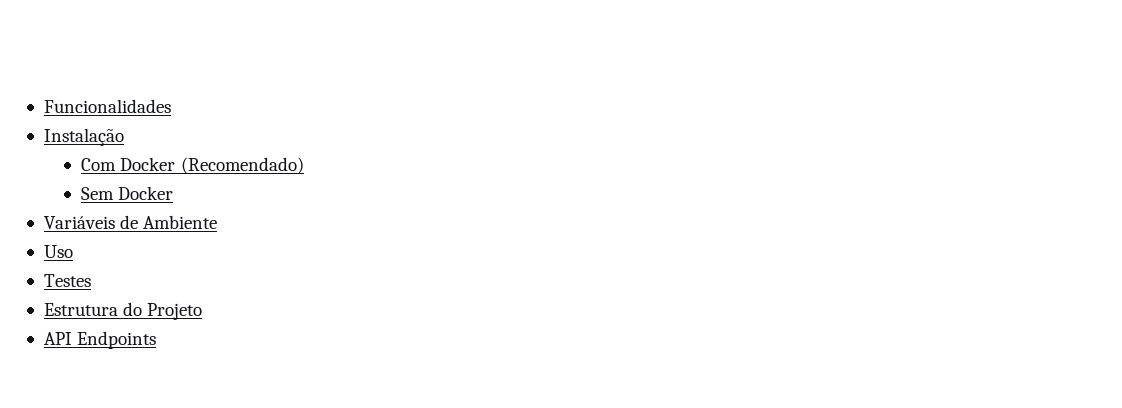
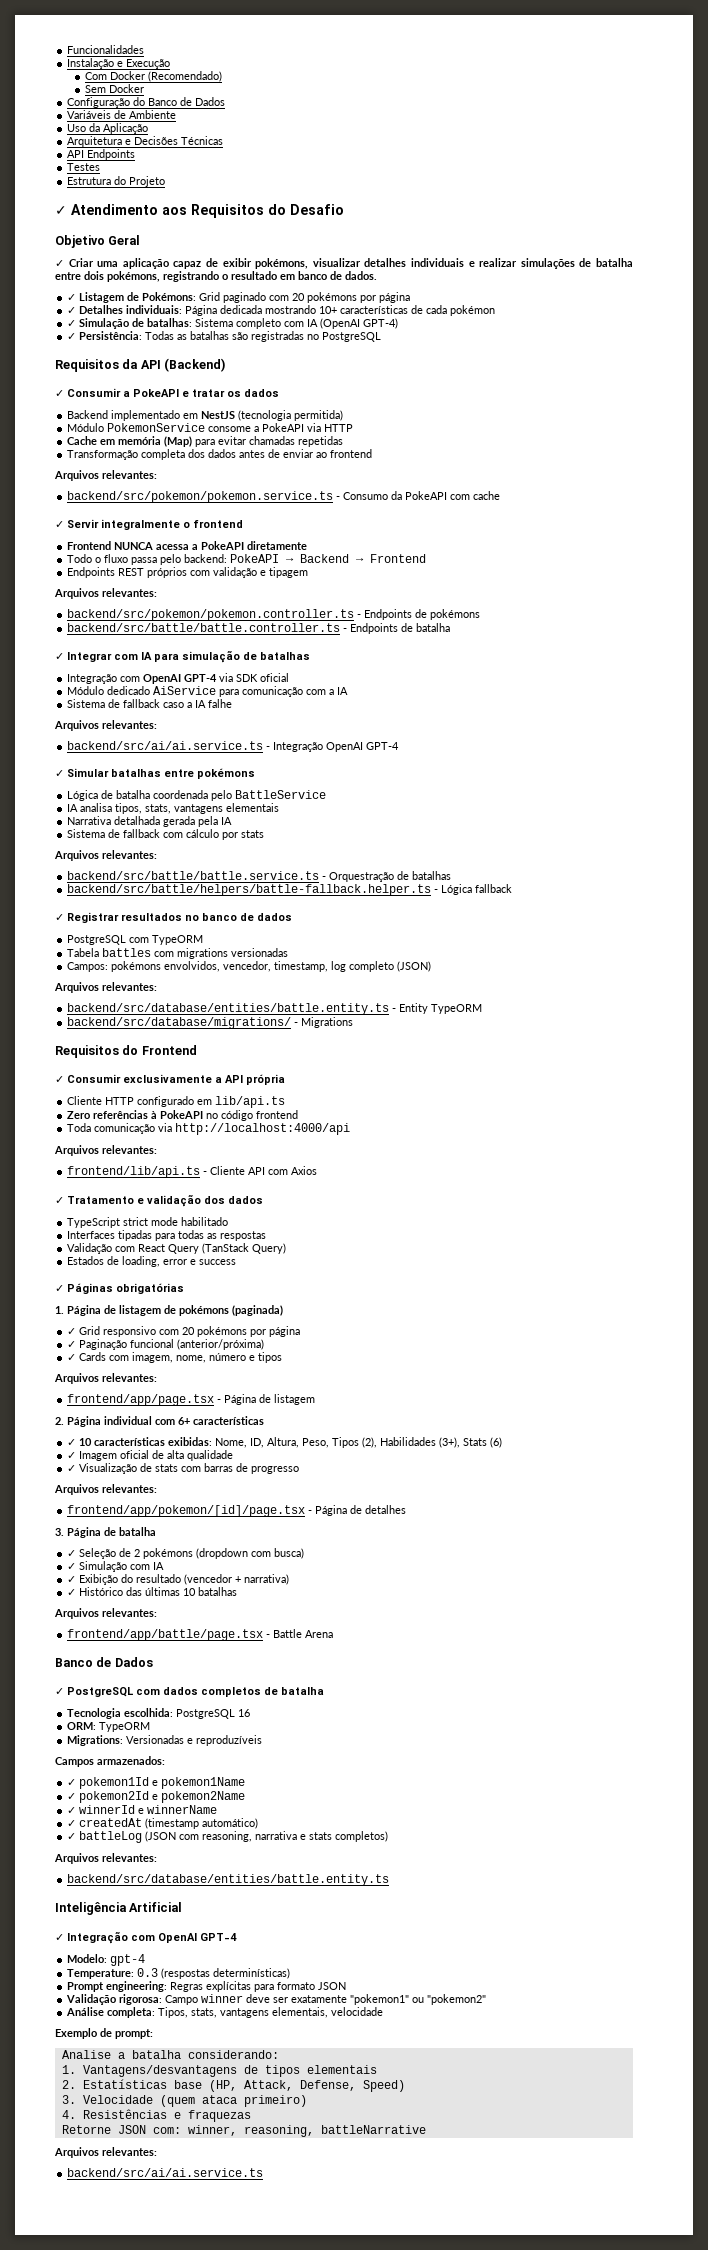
(124, 137) none -> [117,59,171,69] e Execução
(174, 193) none -> [67,97,226,108] // Configuração do Banco de Dados
[43,274,91,287] [43,302,203,320] [43,331,157,349] // Testes // Estrutura do Projeto // API Endpoints -> [89,123,149,134] [67,136,224,147] [67,149,136,160] [67,163,101,171] [67,176,166,187] [55,204,344,218] [55,235,141,248] [55,258,634,269] [55,271,377,282] [67,292,411,303] [67,305,496,316] [67,318,399,329] [67,331,382,342] [55,358,227,372] [55,388,279,397] [67,410,344,421] [67,423,354,432] [67,436,344,447] [67,449,373,460] [54,470,157,481] [67,491,501,503] [55,519,243,530] [67,541,308,550] [67,554,427,565] [67,567,309,578] [54,588,157,599] [67,609,481,621] [67,623,451,634] [55,650,310,663] [67,673,290,684] [67,686,349,697] [67,699,233,708] [54,720,157,731] [67,741,400,752] [55,768,255,779] [67,790,327,801] [67,803,280,814] [67,816,233,827] [67,829,265,840] [54,850,157,861] [67,871,452,882] [67,884,513,896] [55,912,292,923] [67,935,204,945] [67,948,289,959] [67,961,432,972] [54,982,157,993] [67,1003,483,1015] [67,1017,354,1029] [55,1045,197,1058] [55,1074,285,1085] [67,1096,286,1108] [67,1110,299,1121] [67,1123,351,1135] [54,1145,157,1156] [67,1166,318,1178] [55,1194,263,1207] [67,1217,229,1228] [67,1230,267,1241] [67,1243,287,1254] [67,1256,237,1267] [55,1283,184,1294] [55,1305,283,1316] [67,1326,301,1337] [67,1339,265,1350] [67,1352,283,1363] [54,1373,157,1384] [67,1394,316,1406] [55,1416,264,1427] [67,1437,503,1448] [67,1450,234,1461] [67,1463,300,1474] [54,1484,157,1495] [67,1505,407,1517] [55,1527,156,1538] [67,1548,305,1559] [67,1561,165,1572] [67,1574,290,1585] [67,1587,238,1596] [54,1608,157,1619] [67,1629,334,1641] [55,1657,153,1667] [55,1687,324,1697] [67,1708,251,1719] [67,1722,151,1732] [67,1735,263,1746] [55,1756,165,1767] [67,1777,246,1789] [67,1791,246,1803] [67,1805,218,1814] [67,1818,259,1829] [67,1831,389,1843] [54,1853,157,1864] [67,1874,390,1886] [55,1902,183,1915] [55,1931,237,1944] [67,1954,146,1966] [67,1968,291,1979] [67,1981,347,1992] [66,1994,487,2005] [66,2007,384,2018] [55,2028,153,2039] [61,2050,279,2059] [61,2065,377,2077] [61,2079,405,2092] [61,2095,307,2107] [61,2109,251,2122] [61,2125,426,2137] [54,2147,157,2158] [67,2168,264,2177] da Aplicação // Arquitetura e Decisões Técnicas // API Endpoints // Testes // Estrutura do Projeto // ✓ Atendimento aos Requisitos do Desafio // Objetivo Geral // ✓ Criar uma aplicação capaz de exibir pokémons, visualizar detalhes individuais e realizar simulações de batalha entre dois pokémons, registrando o resultado em banco de dados. // ✓ Listagem de Pokémons: Grid paginado com 20 pokémons por página // ✓ Detalhes individuais: Página dedicada mostrando 10+ características de cada pokémon // ✓ Simulação de batalhas: Sistema completo com IA (OpenAI GPT-4) // ✓ Persistência: Todas as batalhas são registradas no PostgreSQL // Requisitos da API (Backend) // ✓ Consumir a PokeAPI e tratar os dados // Backend implementado em NestJS (tecnologia permitida) // Módulo PokemonService consome a PokeAPI via HTTP // Cache em memória (Map) para evitar chamadas repetidas // Transformação completa dos dados antes de enviar ao frontend // Arquivos relevantes: // backend/src/pokemon/pokemon.service.ts - Consumo da PokeAPI com cache // ✓ Servir integralmente o frontend // Frontend NUNCA acessa a PokeAPI diretamente // Todo o fluxo passa pelo backend: PokeAPI → Backend → Frontend // Endpoints REST próprios com validação e tipagem // Arquivos relevantes: // backend/src/pokemon/pokemon.controller.ts - Endpoints de pokémons // backend/src/battle/battle.controller.ts - Endpoints de batalha // ✓ Integrar com IA para simulação de batalhas // Integração com OpenAI GPT-4 via SDK oficial // Módulo dedicado AiService para comunicação com a IA // Sistema de fallback caso a IA falhe // Arquivos relevantes: // backend/src/ai/ai.service.ts - Integração OpenAI GPT-4 // ✓ Simular batalhas entre pokémons // Lógica de batalha coordenada pelo BattleService // IA analisa tipos, stats, vantagens elementais // Narrativa detalhada gerada pela IA // Sistema de fallback com cálculo por stats // Arquivos relevantes: // backend/src/battle/battle.service.ts - Orquestração de batalhas // backend/src/battle/helpers/battle-fallback.helper.ts - Lógica fallback // ✓ Registrar resultados no banco de dados // PostgreSQL com TypeORM // Tabela battles com migrations versionadas // Campos: pokémons envolvidos, vencedor, timestamp, log completo (JSON) // Arquivos relevantes: // backend/src/database/entities/battle.entity.ts - Entity TypeORM // backend/src/database/migrations/ - Migrations // Requisitos do Frontend // ✓ Consumir exclusivamente a API própria // Cliente HTTP configurado em lib/api.ts // Zero referências à PokeAPI no código frontend // Toda comunicação via http://localhost:4000/api // Arquivos relevantes: // frontend/lib/api.ts - Cliente API com Axios // ✓ Tratamento e validação dos dados // TypeScript strict mode habilitado // Interfaces tipadas para todas as respostas // Validação com React Query (TanStack Query) // Estados de loading, error e success // ✓ Páginas obrigatórias // 1. Página de listagem de pokémons (paginada) // ✓ Grid responsivo com 20 pokémons por página // ✓ Paginação funcional (anterior/próxima) // ✓ Cards com imagem, nome, número e tipos // Arquivos relevantes: // frontend/app/page.tsx - Página de listagem // 2. Página individual com 6+ características // ✓ 10 características exibidas: Nome, ID, Altura, Peso, Tipos (2), Habilidades (3+), Stats (6) // ✓ Imagem oficial de alta qualidade // ✓ Visualização de stats com barras de progresso // Arquivos relevantes: // frontend/app/pokemon/[id]/page.tsx - Página de detalhes // 3. Página de batalha // ✓ Seleção de 2 pokémons (dropdown com busca) // ✓ Simulação com IA // ✓ Exibição do resultado (vencedor + narrativa) // ✓ Histórico das últimas 10 batalhas // Arquivos relevantes: // frontend/app/battle/page.tsx - Battle Arena // Banco de Dados // ✓ PostgreSQL com dados completos de batalha // Tecnologia escolhida: PostgreSQL 16 // ORM: TypeORM // Migrations: Versionadas e reproduzíveis // Campos armazenados: // ✓ pokemon1Id e pokemon1Name // ✓ pokemon2Id e pokemon2Name // ✓ winnerId e winnerName // ✓ createdAt (timestamp automático) // ✓ battleLog (JSON com reasoning, narrativa e stats completos) // Arquivos relevantes: // backend/src/database/entities/battle.entity.ts // Inteligência Artificial // ✓ Integração com OpenAI GPT-4 // Modelo: gpt-4 // Temperature: 0.3 (respostas determinísticas) // Prompt engineering: Regras explícitas para formato JSON // Validação rigorosa: Campo winner deve ser exatamente "pokemon1" ou "pokemon2" // Análise completa: Tipos, stats, vantagens elementais, velocidade // Exemplo de prompt: // Analise a batalha considerando: // 1. Vantagens/desvantagens de tipos elementais // 2. Estatísticas base (HP, Attack, Defense, Speed) // 3. Velocidade (quem ataca primeiro) // 4. Resistências e fraquezas // Retorne JSON com: winner, reasoning, battleNarrative // Arquivos relevantes: // backend/src/ai/ai.service.ts

